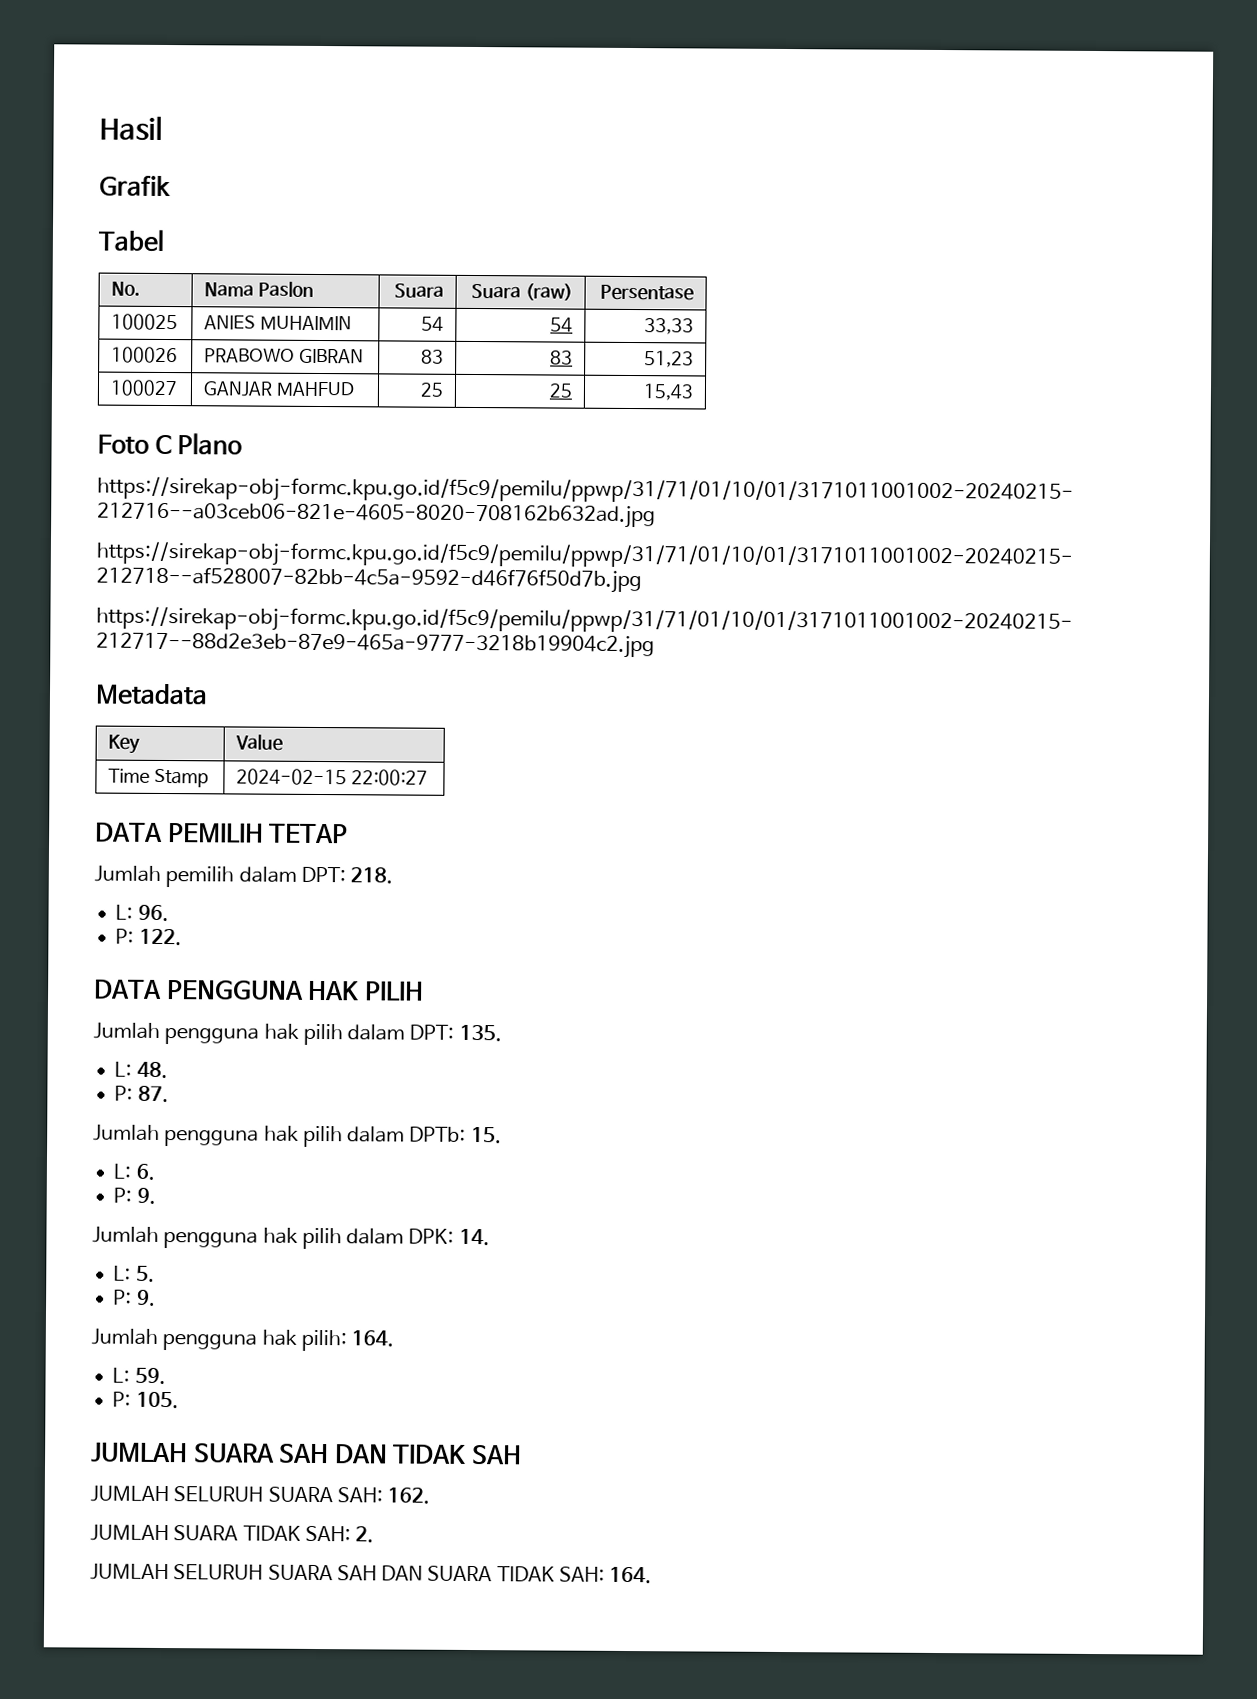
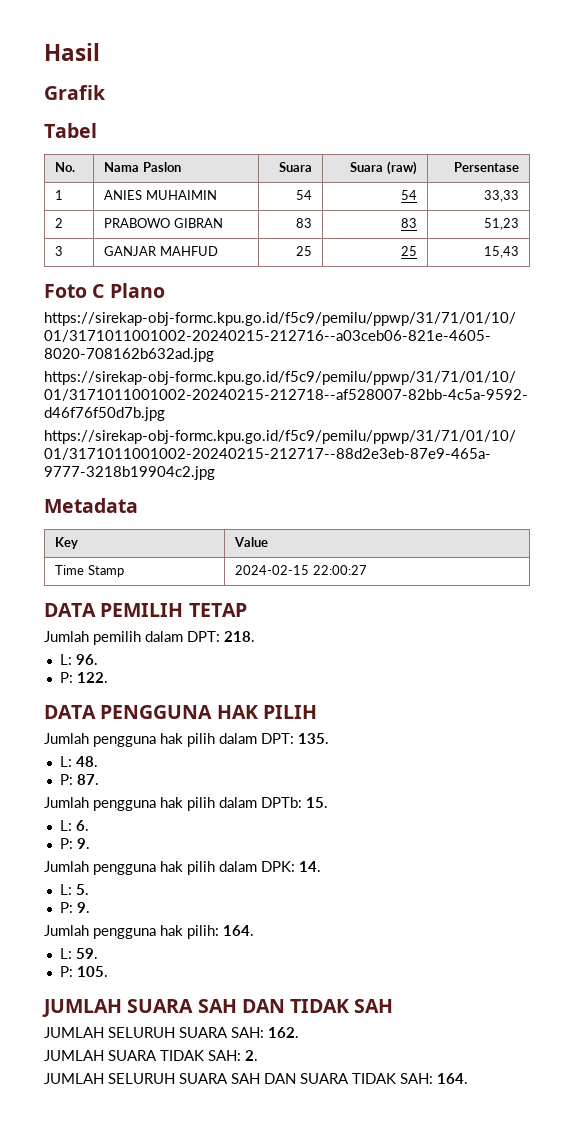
[111,313,179,331] 100025 -> [55,190,64,200] 1
[111,346,179,364] 100026 -> [55,218,64,228] 2
[110,379,179,397] 100027 -> [55,246,64,256] 3

